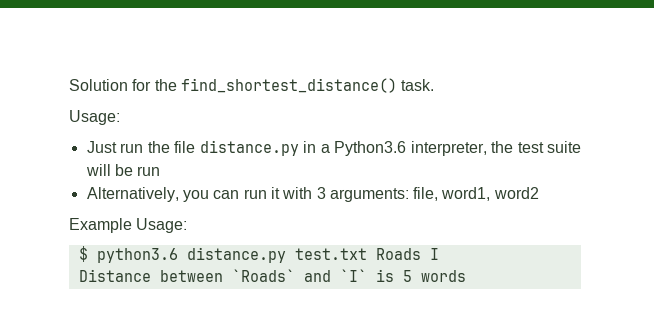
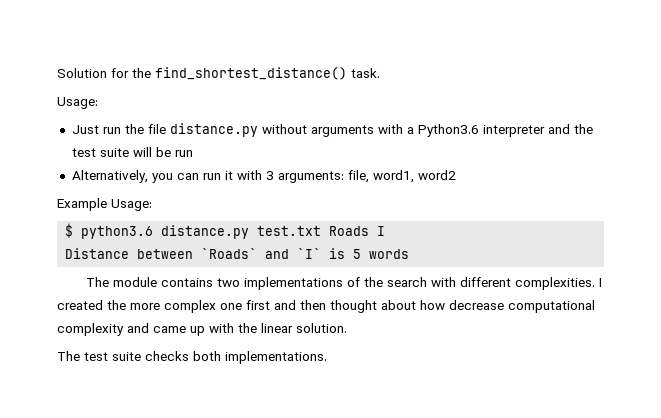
[303,141,487,156] in a Python3.6 interpreter, -> [261,124,570,137] without arguments with a Python3.6 interpreter and
(466, 276) none -> [86,277,603,290] [57,300,595,313] [57,323,347,336] [57,351,327,364] // The module contains two implementations of the search with different complexities. I created the more complex one first and then thought about how decrease computational complexity and came up with the linear solution. // The test suite checks both implementations.

